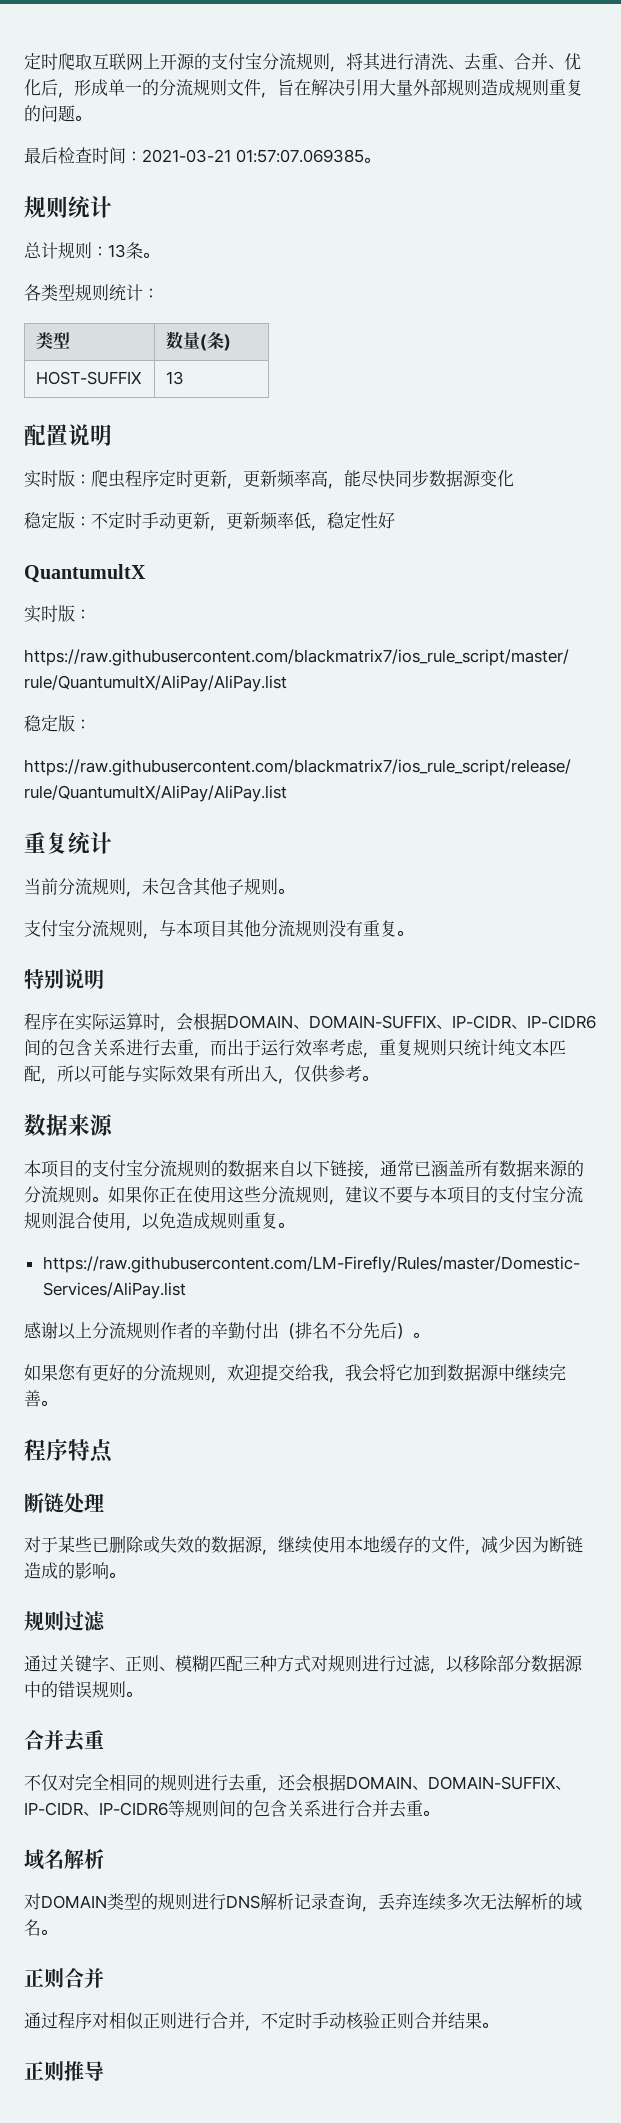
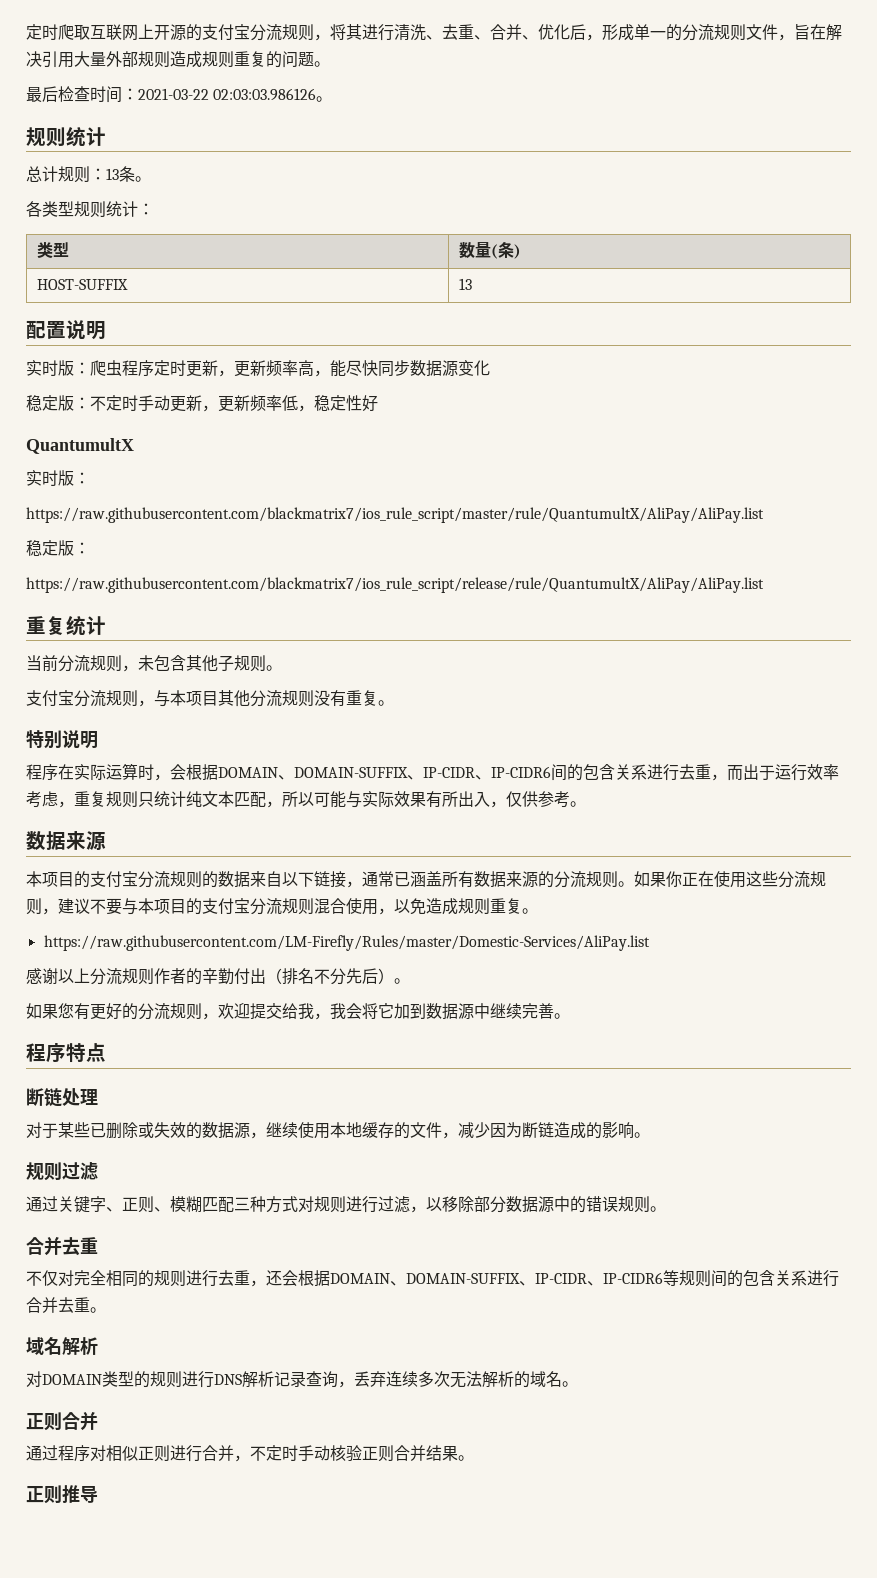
[142,149,364,163] 2021-03-21 01:57:07.069385 -> [138,88,317,101] 2021-03-22 02:03:03.986126

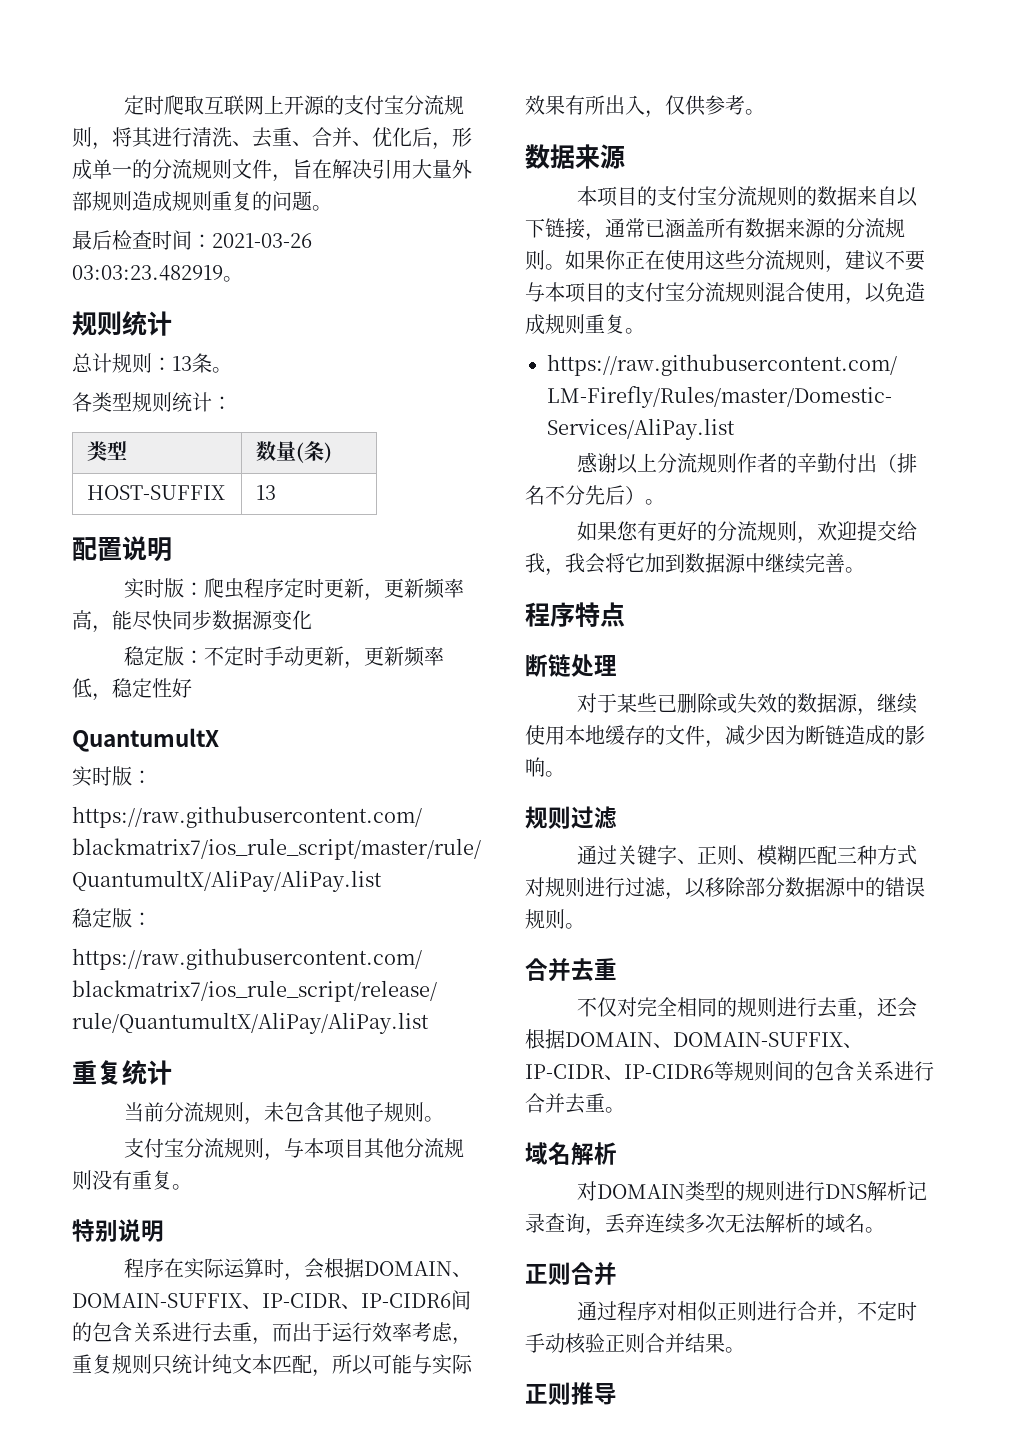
[138,88,317,101] 2021-03-22 02:03:03.986126 -> [212,233,312,248] [72,265,223,281] 2021-03-26 03:03:23.482919

